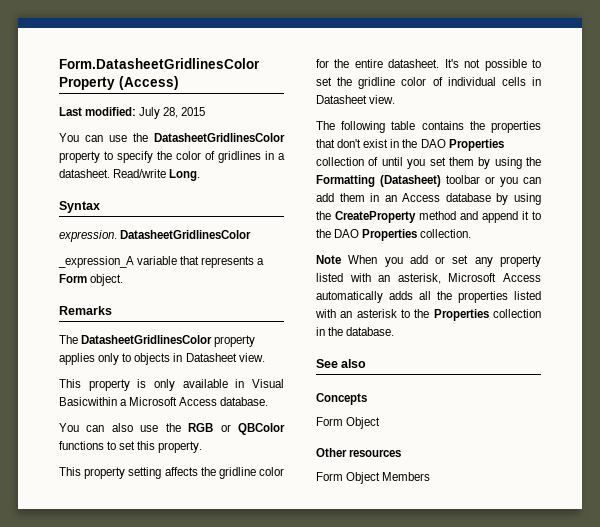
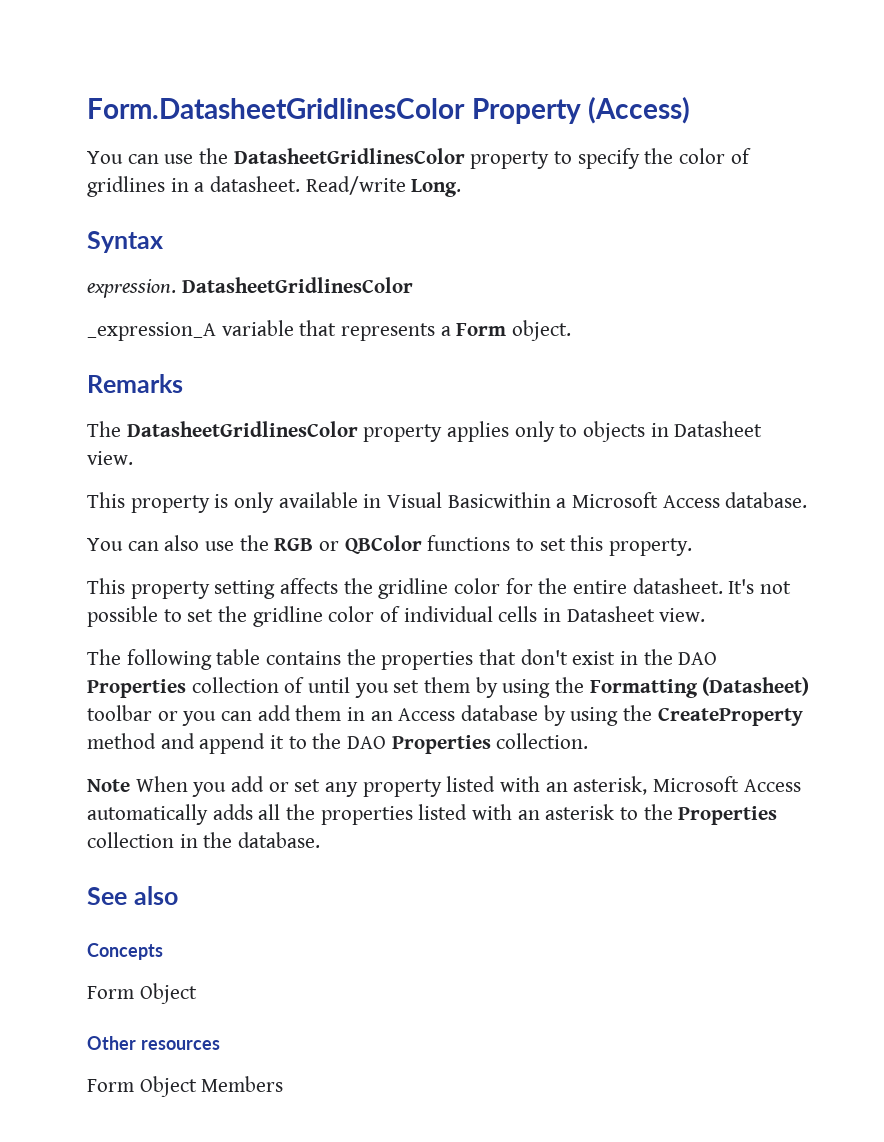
[59,107,206,119] // Last modified: July 28, 2015 -> (691, 110) none

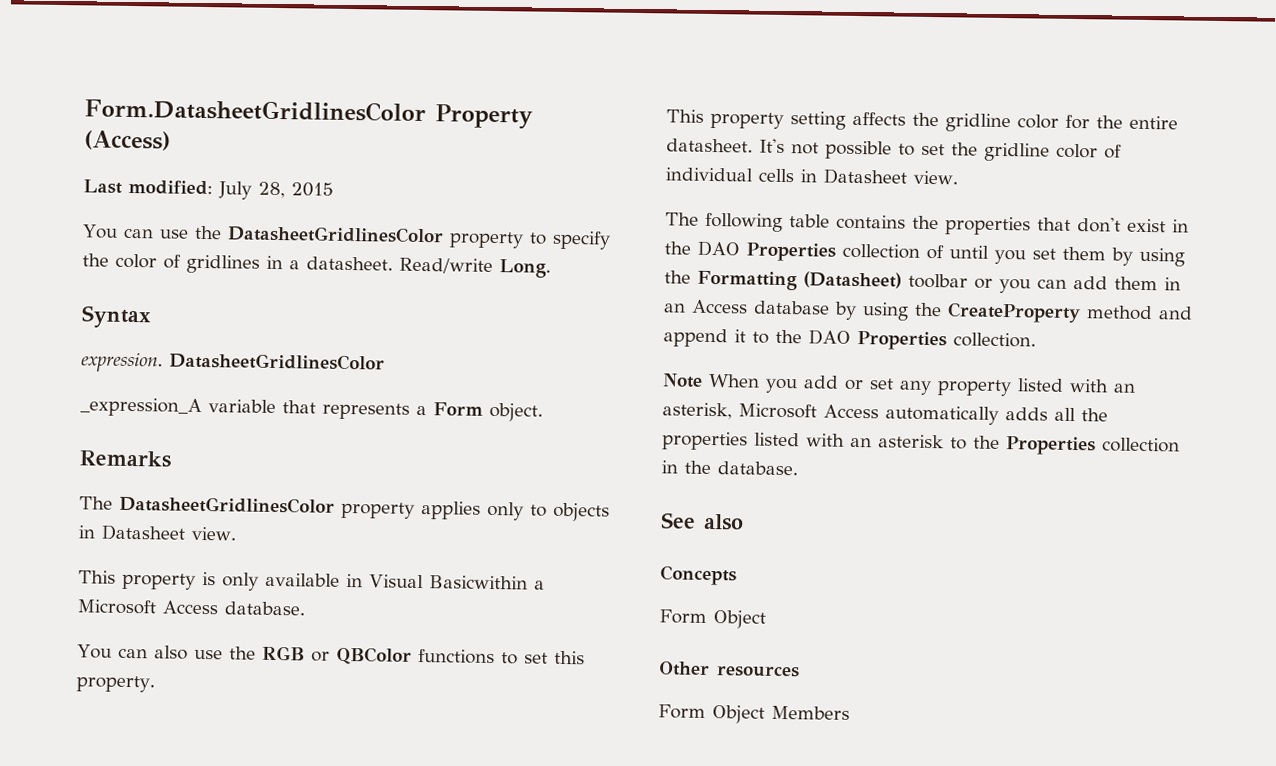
(691, 110) none -> [83,179,334,200] // Last modified: July 28, 2015

